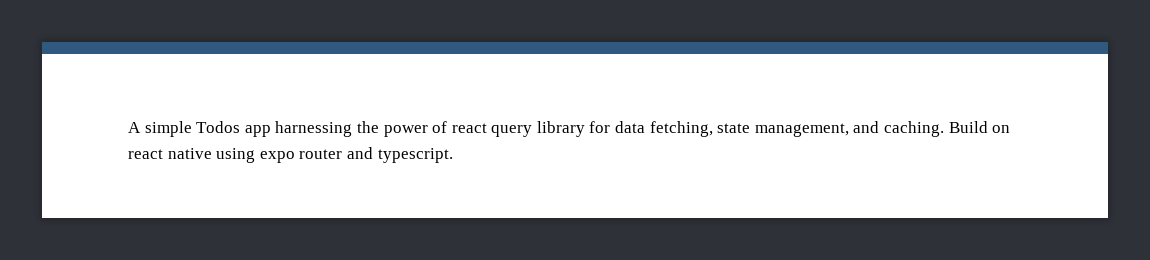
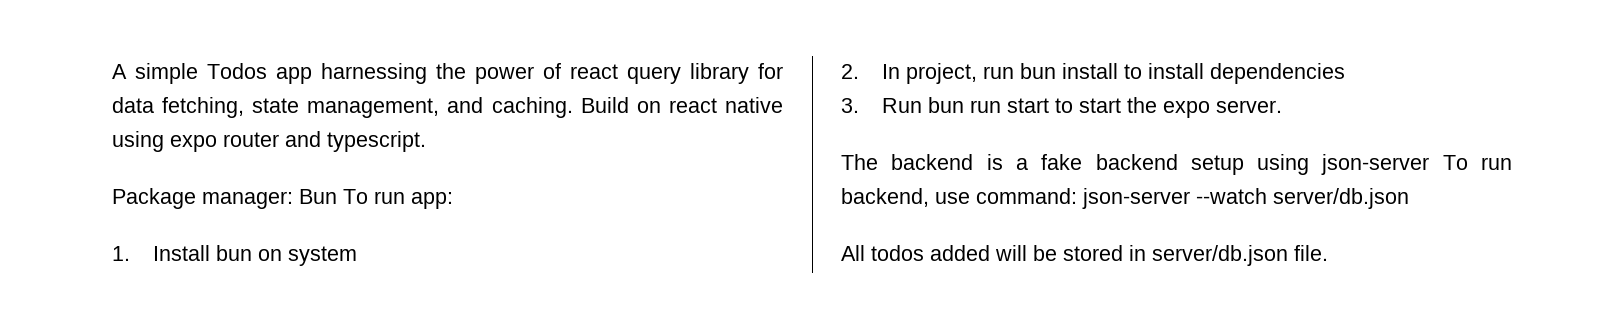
(453, 155) none -> [112,188,453,209] [112,245,358,266] [841,63,1346,84] [841,97,1283,118] [841,154,1512,175] [841,188,1409,209] [841,245,1328,266] // Package manager: Bun To run app: // 1. Install bun on system // 2. In project, run bun install to install dependencies // 3. Run bun run start to start the expo server. // The backend is a fake backend setup using json-server To run backend, use command: json-server --watch server/db.json // All todos added will be stored in server/db.json file.

